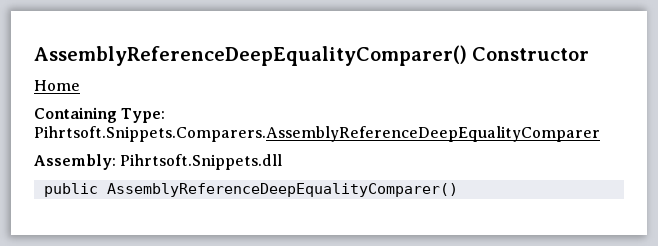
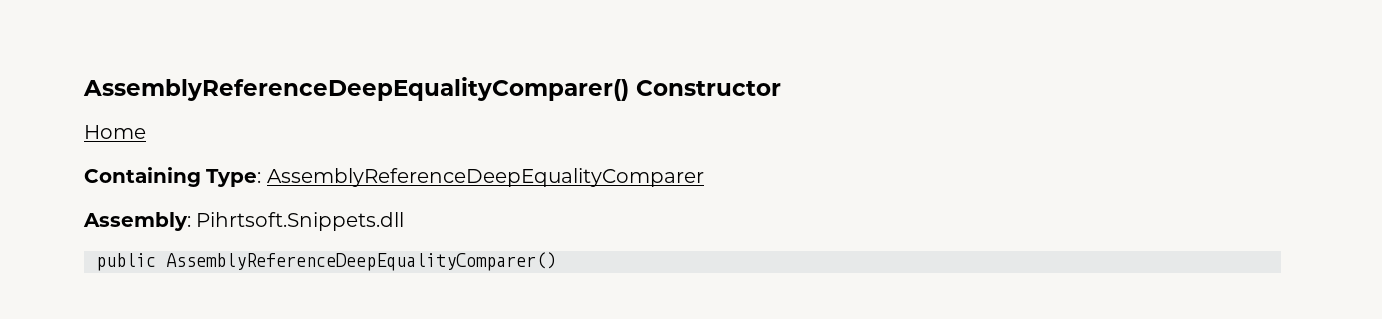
[34,126,600,142] Pihrtsoft.Snippets.Comparers.AssemblyReferenceDeepEqualityComparer -> [266,168,704,187] AssemblyReferenceDeepEqualityComparer

